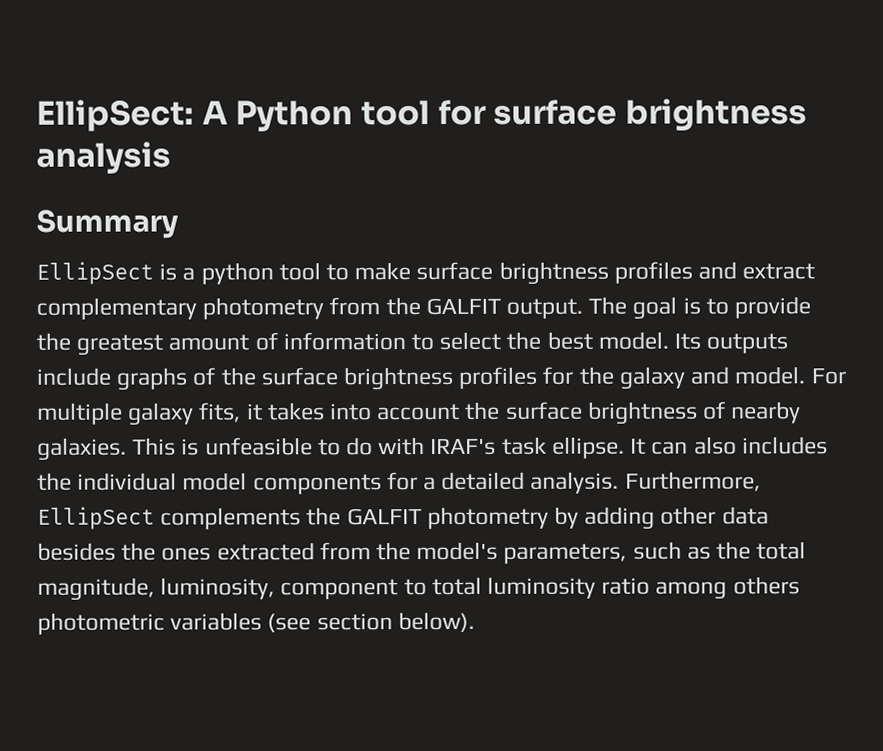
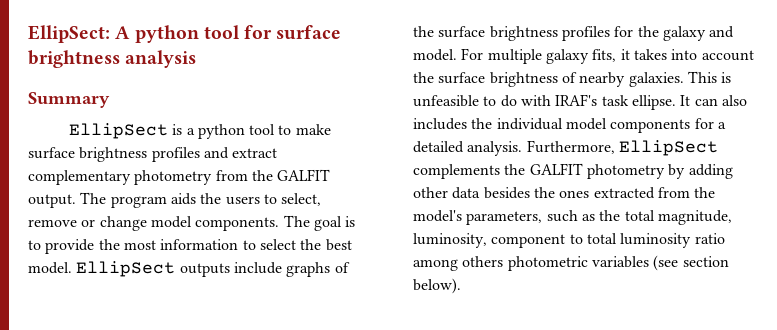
[235,100,354,132] Python -> [134,25,199,43] python
(628, 305) none -> [110,193,322,208] [28,215,310,231] program aids the users to select, remove or change model components. The
[76,332,278,356] greatest amount of -> [123,240,156,250] most
[674,333,702,350] Its -> [76,261,176,277] EllipSect

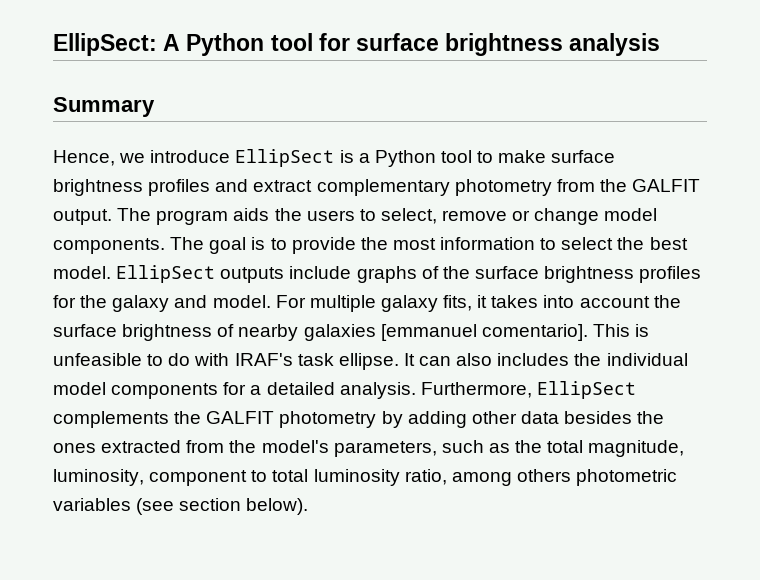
[134,25,199,43] python -> [186,33,265,56] Python
(110, 100) none -> [53,150,231,166] Hence, we introduce
[197,124,245,139] python -> [374,150,436,167] Python
[628,72,684,87] galaxies. -> [303,324,588,341] galaxies [emmanuel comentario].
[694,233,725,244] ratio -> [404,469,447,485] ratio,

